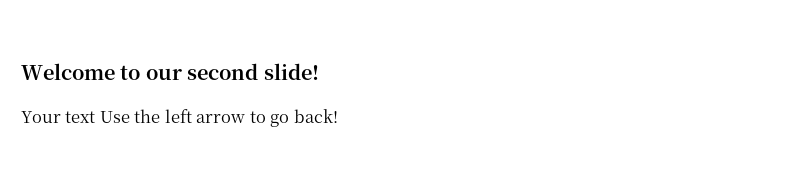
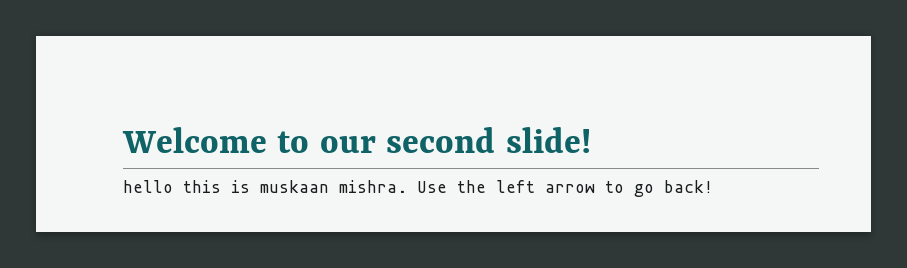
[21,111,96,123] Your text -> [123,180,407,193] hello this is muskaan mishra.

